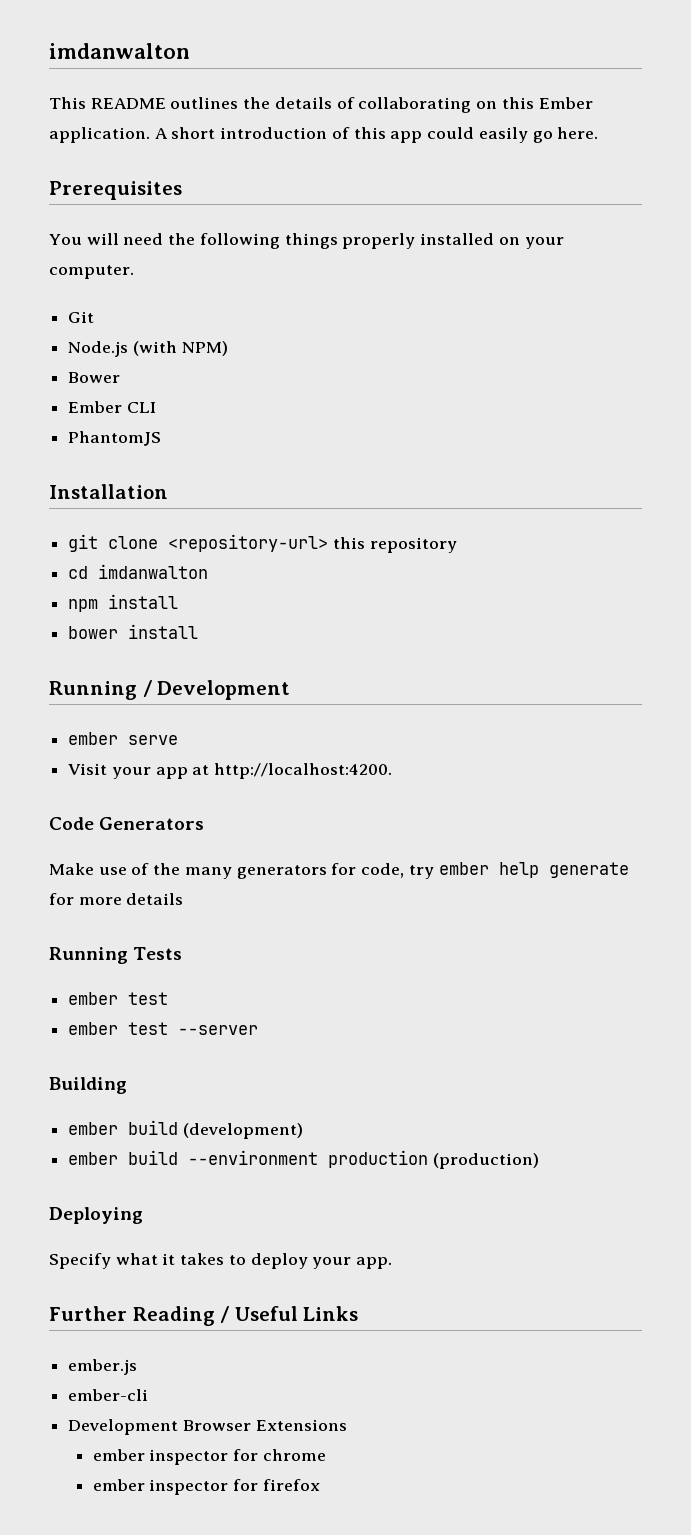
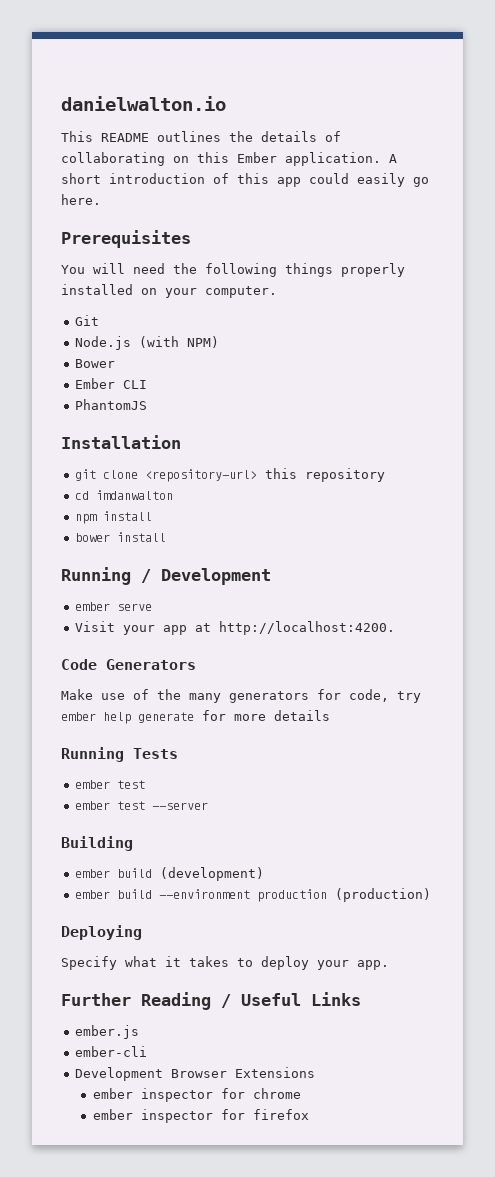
[49,43,190,59] imdanwalton -> [61,96,226,111] danielwalton.io

